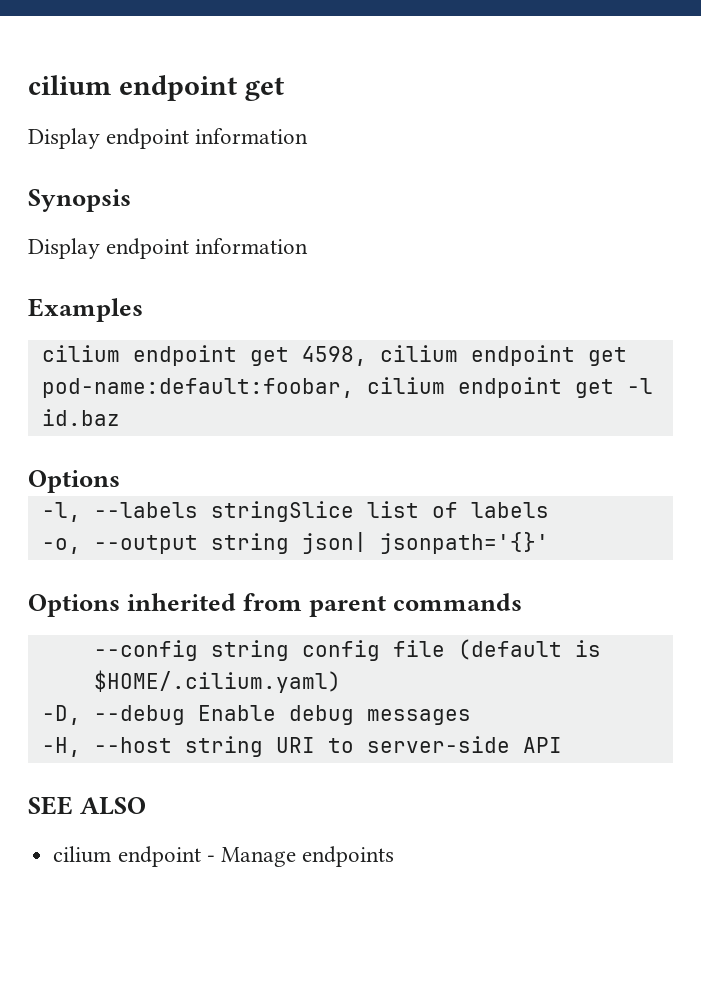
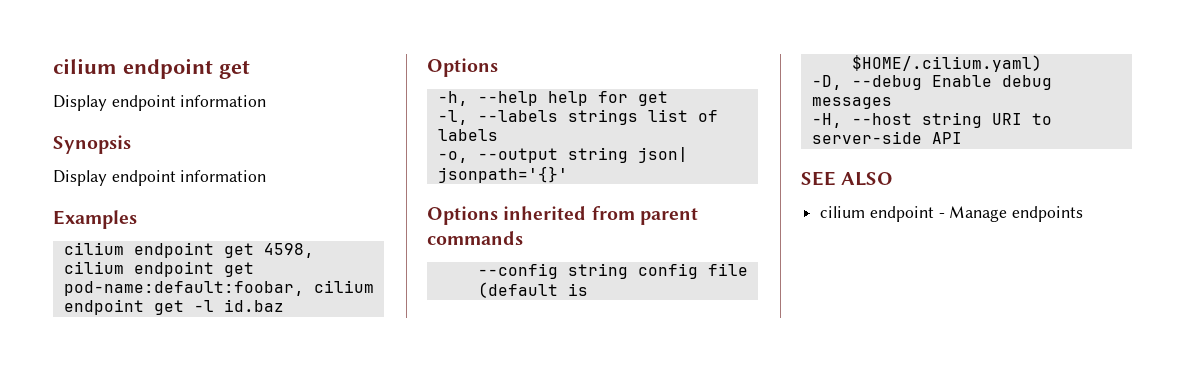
(120, 481) none -> [437,91,668,106] // -h, --help help for get
[210,501,354,522] stringSlice -> [567,109,638,125] strings

